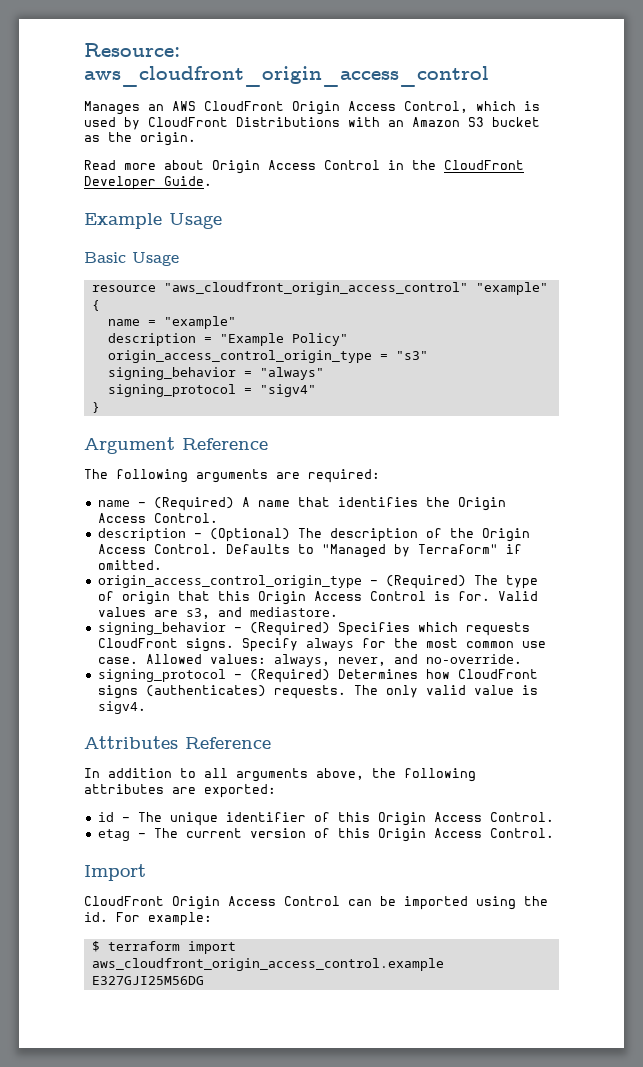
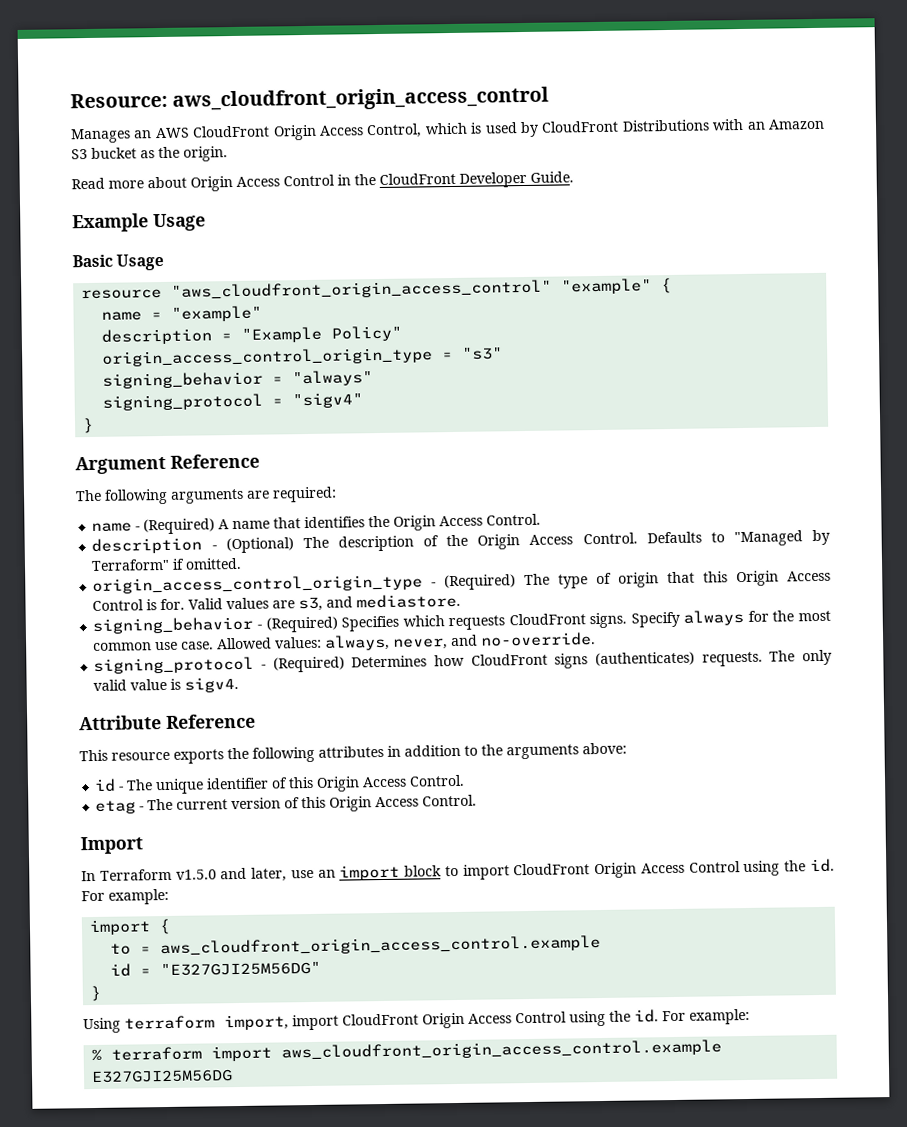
[84,736,271,749] [84,768,476,782] [84,784,276,798] Attributes Reference // In addition to all arguments above, the following attributes are exported: -> [79,713,256,731] [79,742,627,764] Attribute Reference // This resource exports the following attributes in addition to the arguments above:
[84,896,548,910] [84,912,212,926] [91,941,100,952] CloudFront Origin Access Control can be imported using the id. For example: // $ -> [81,858,835,882] [81,888,169,905] [89,918,172,936] [110,934,602,957] [110,961,322,977] [90,985,102,1002] [83,1008,750,1034] [91,1048,103,1062] In Terraform v1.5.0 and later, use an import block to import CloudFront Origin Access Control using the id. For example: // import { // to = aws_cloudfront_origin_access_control.example // id = "E327GJI25M56DG" // } // Using terraform import, import CloudFront Origin Access Control using the id. For example: // %

